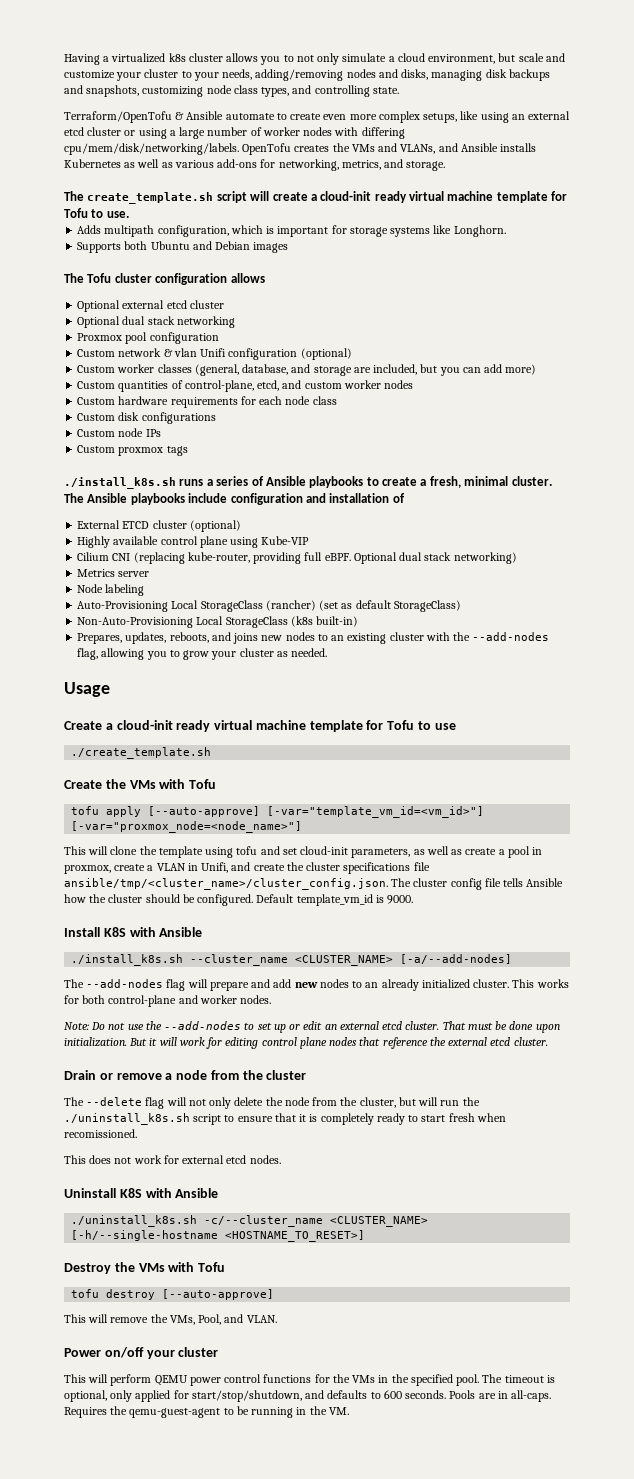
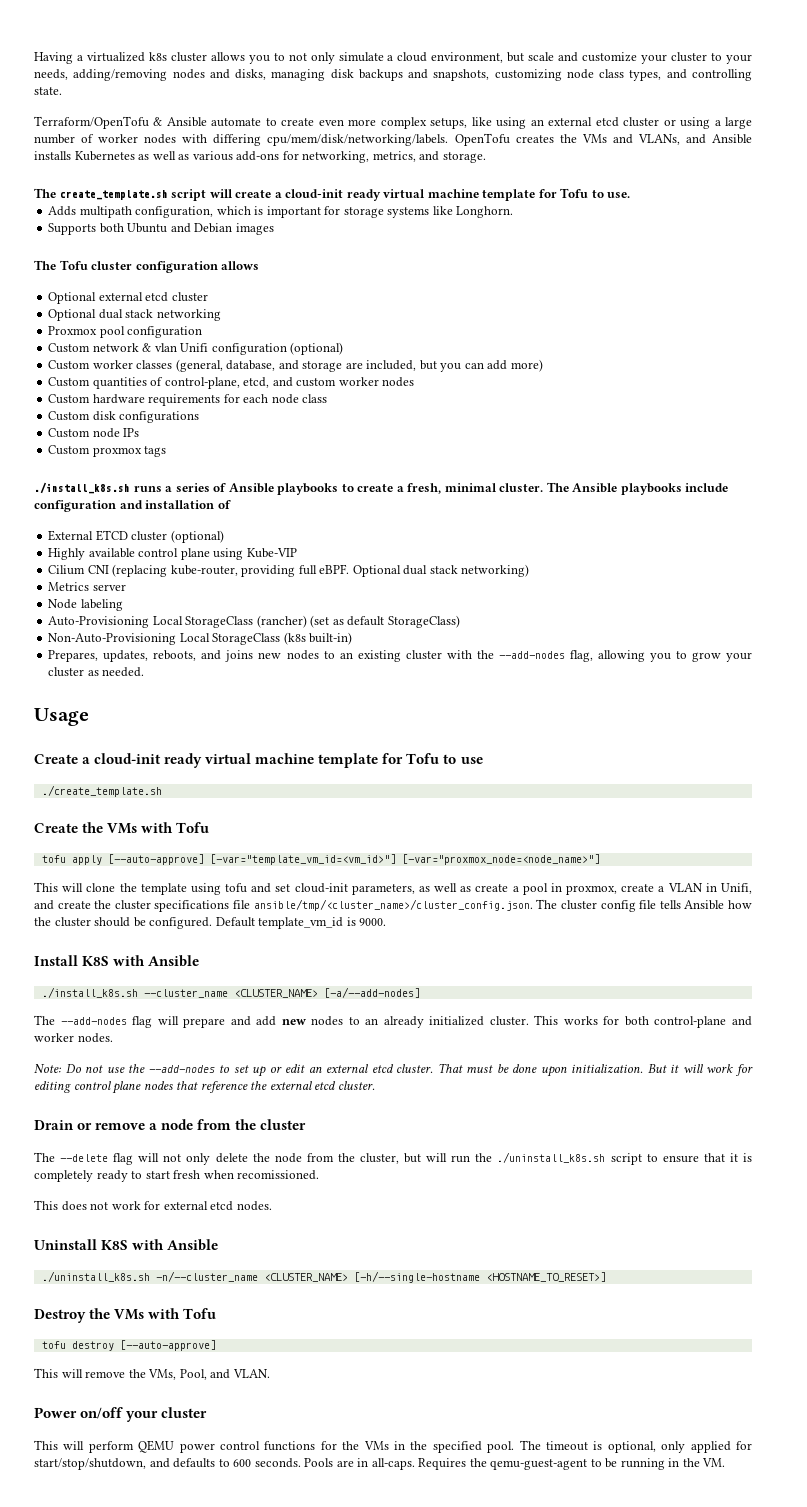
[204,1215,324,1227] -c/--cluster_name -> [155,1271,258,1282] -n/--cluster_name

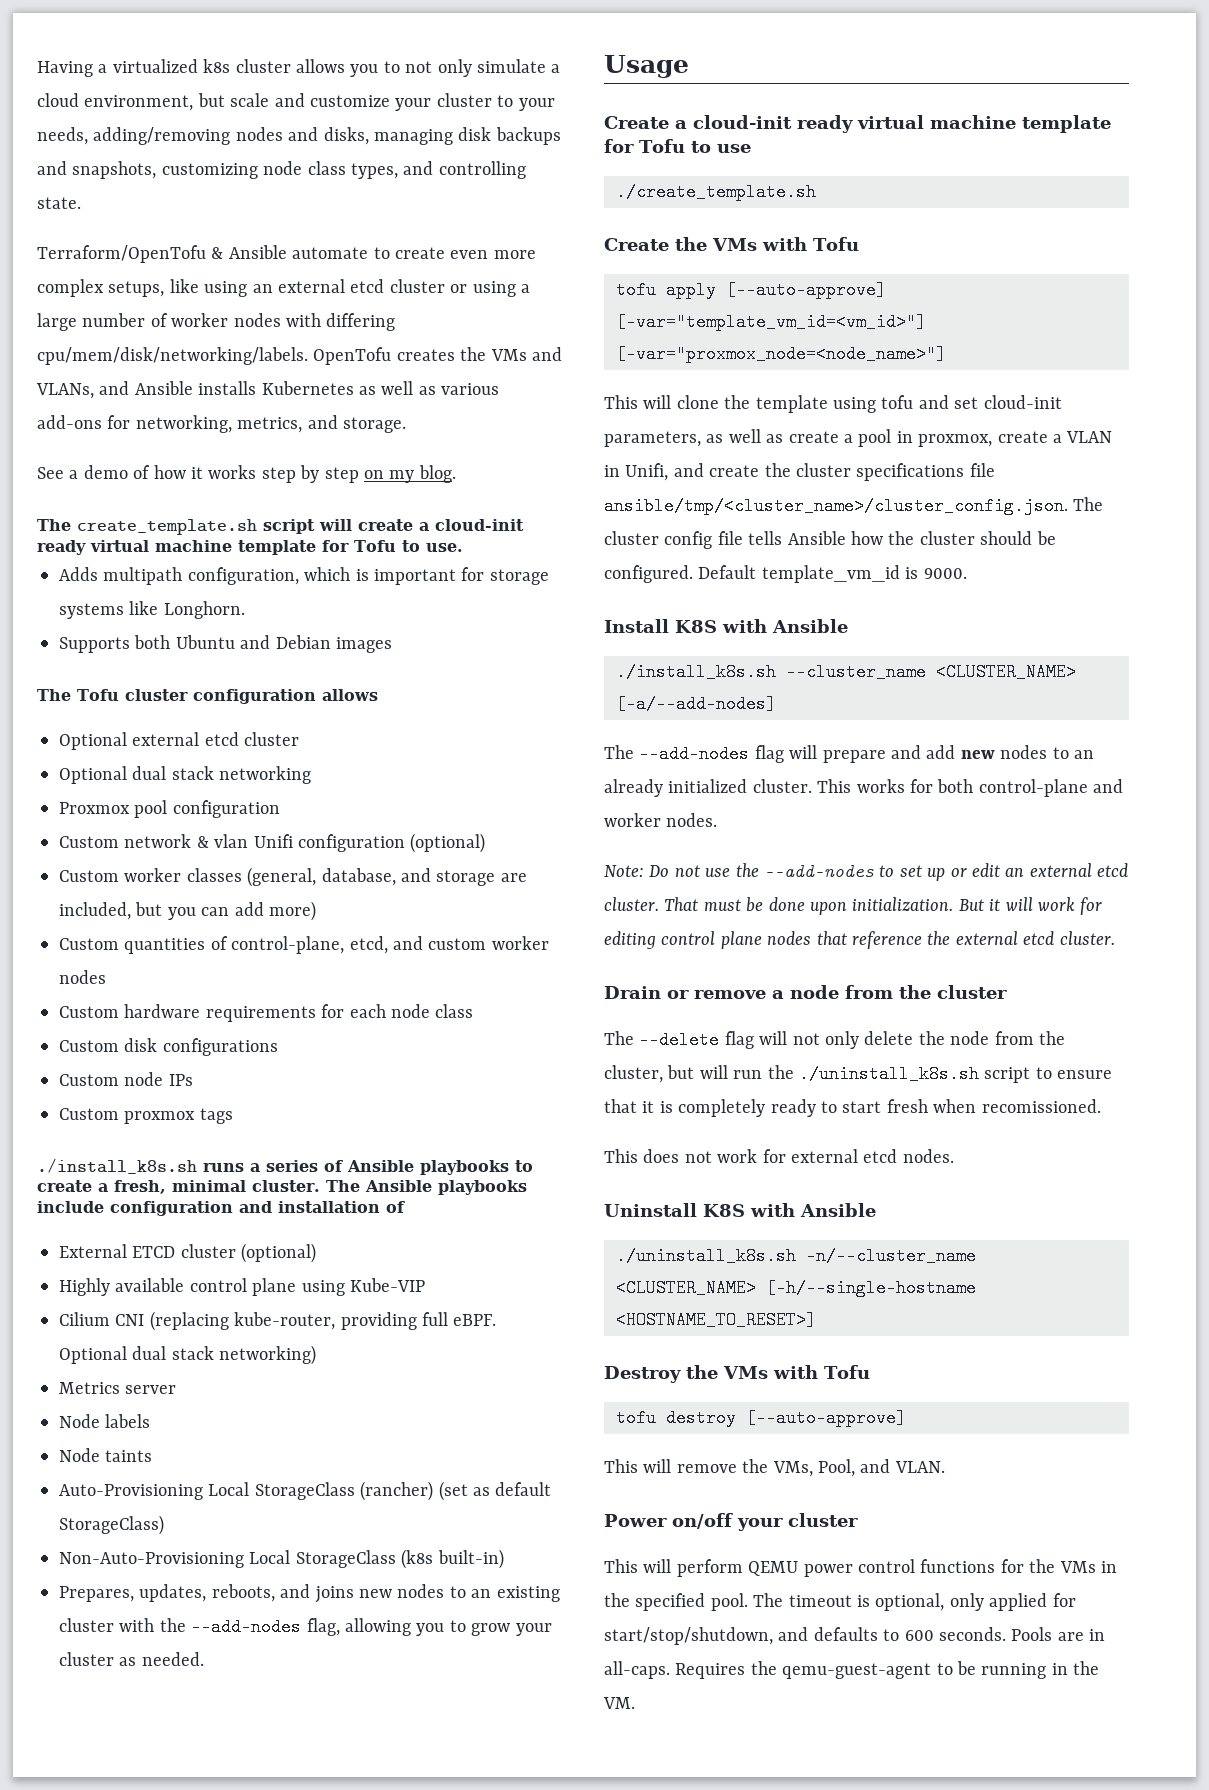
(486, 157) none -> [37,465,456,483] // See a demo of how it works step by step on my blog.
[80,599,123,611] labeling -> [105,1414,151,1428] [59,1448,153,1462] labels // Node taints

